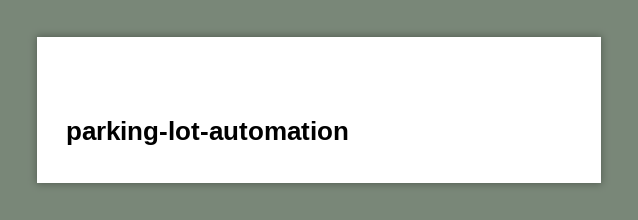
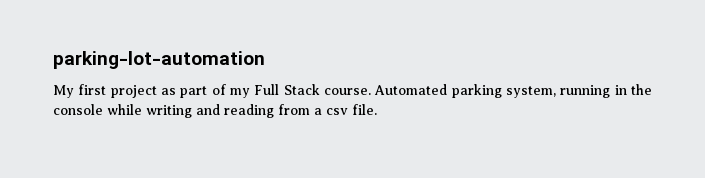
(349, 133) none -> [53,84,652,98] [53,104,377,118] // My first project as part of my Full Stack course. Automated parking system, running in the console while writing and reading from a csv file.

